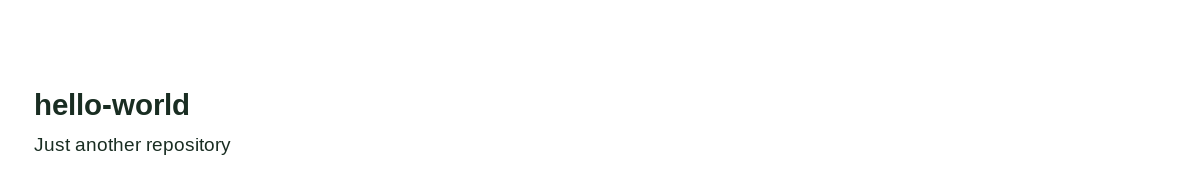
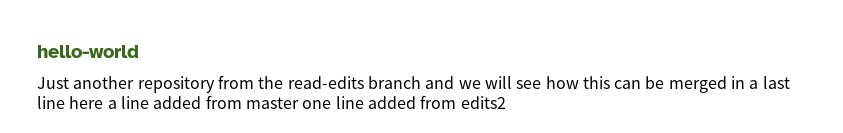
(232, 146) none -> [217,75,790,93] [37,95,506,109] from the read-edits branch and we will see how this can be merged in a last line here a line added from master one line added from edits2

